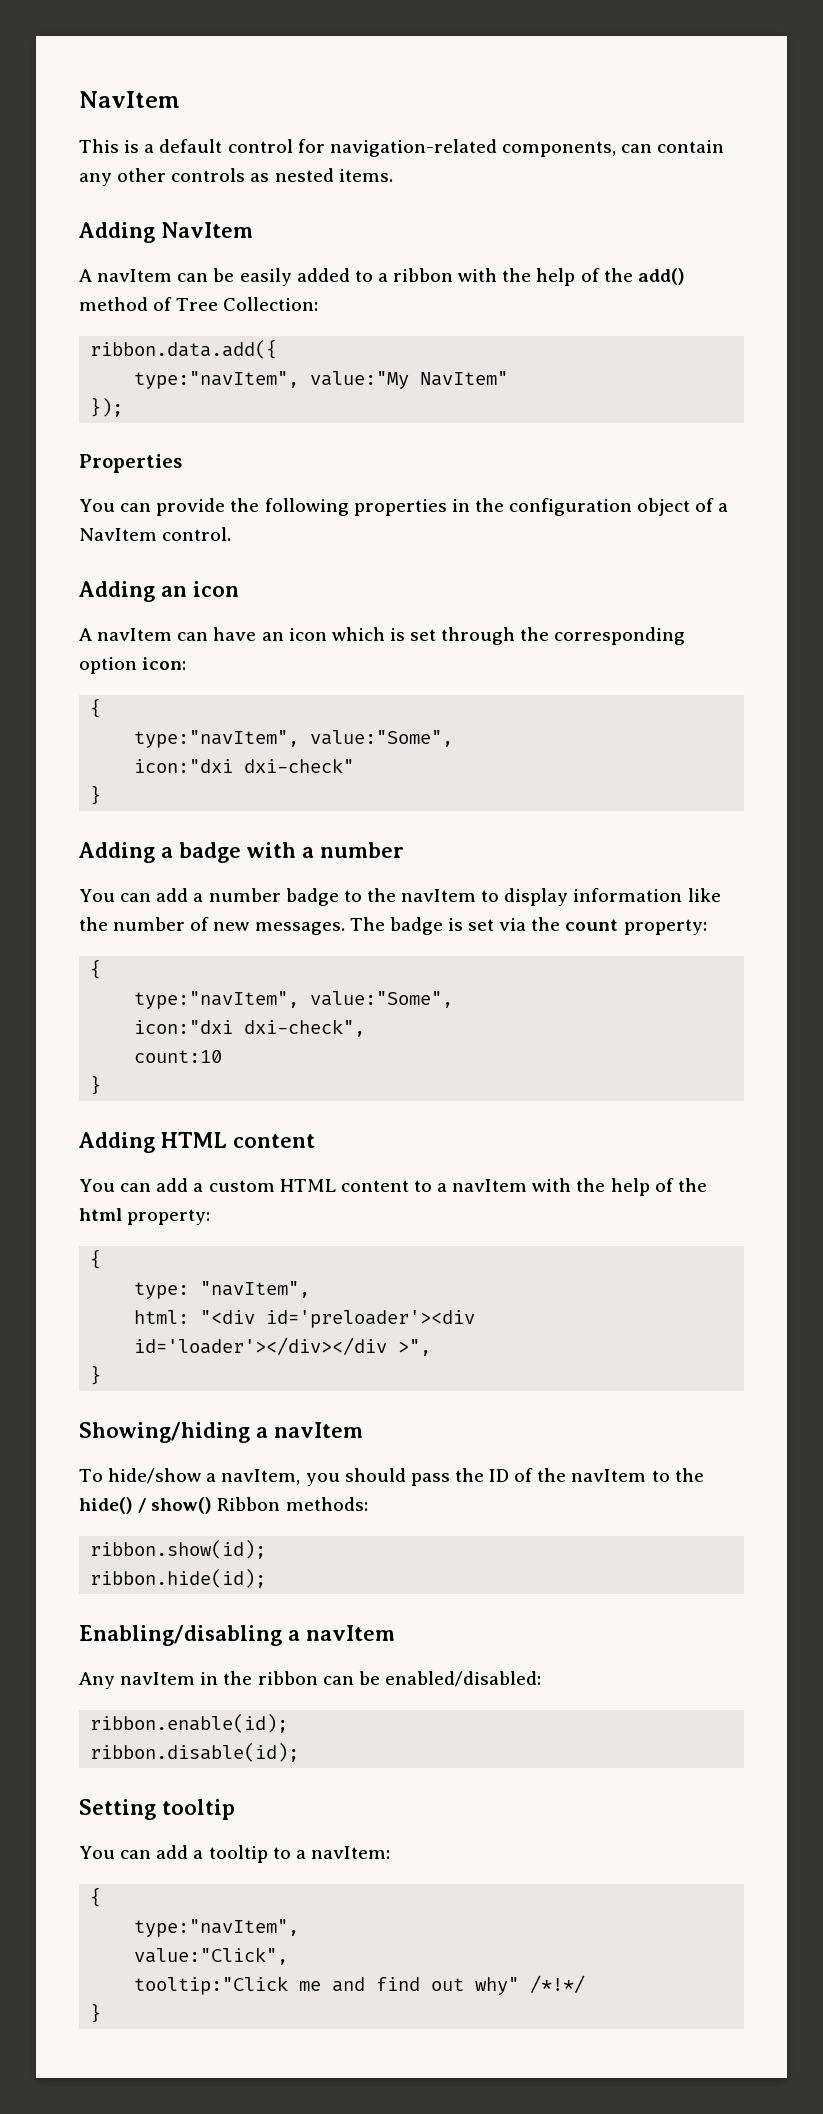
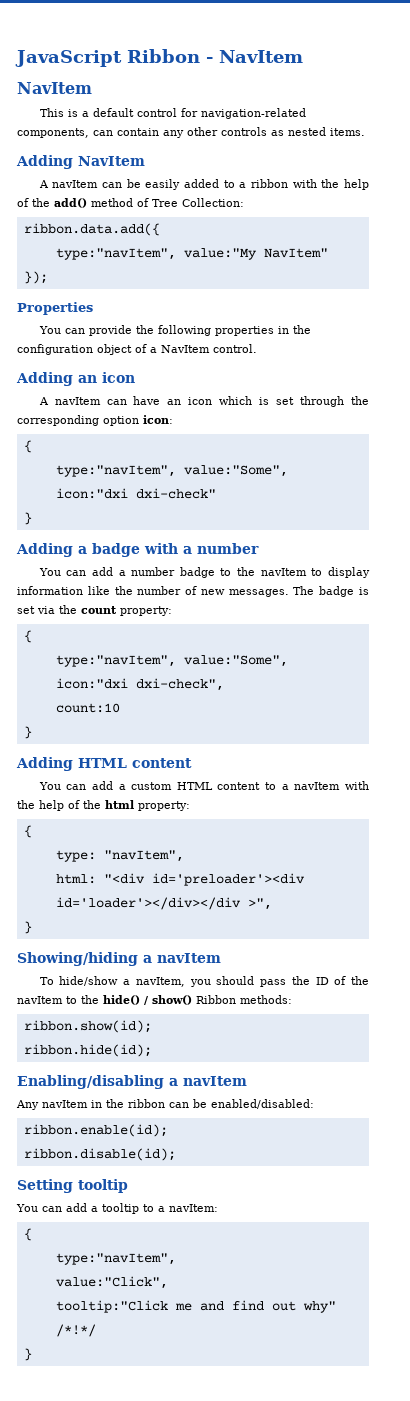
(79, 99) none -> [15,49,303,67] JavaScript Ribbon - NavItem //

